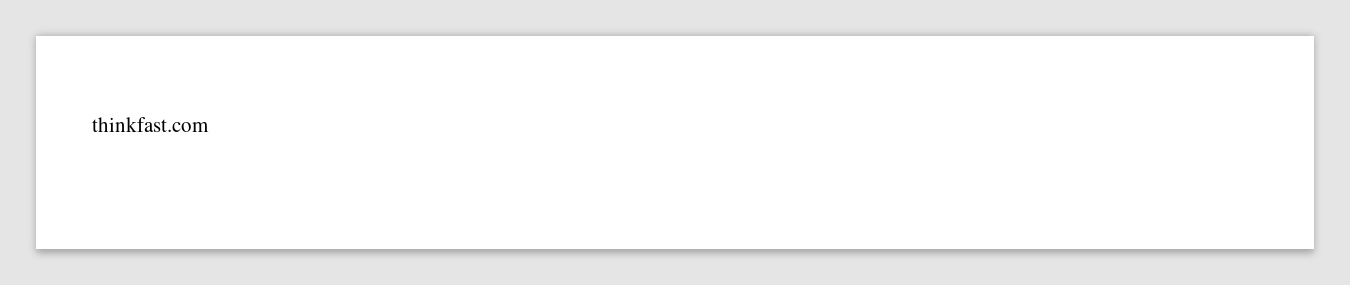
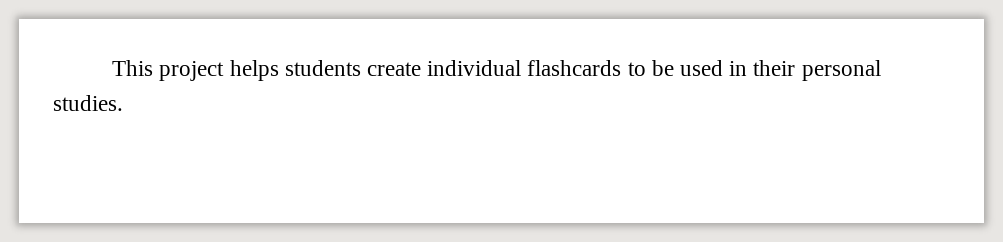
[92,117,209,132] thinkfast.com -> [112,60,881,81] [53,95,123,111] This project helps students create individual flashcards to be used in their personal studies.

